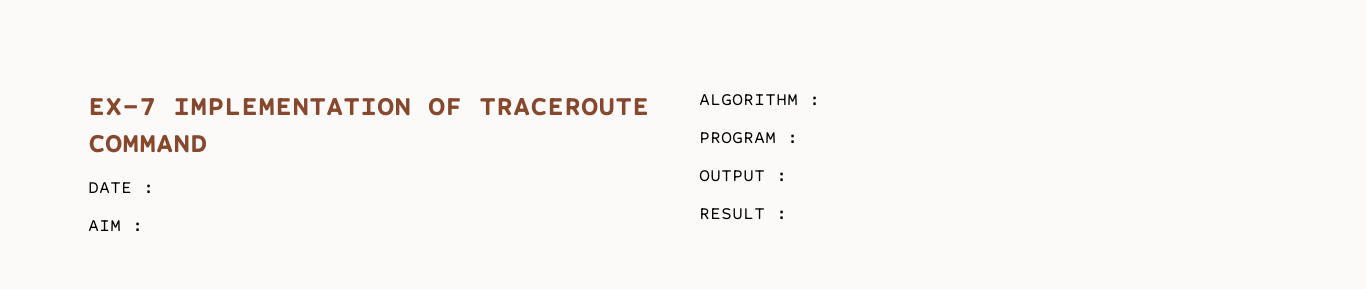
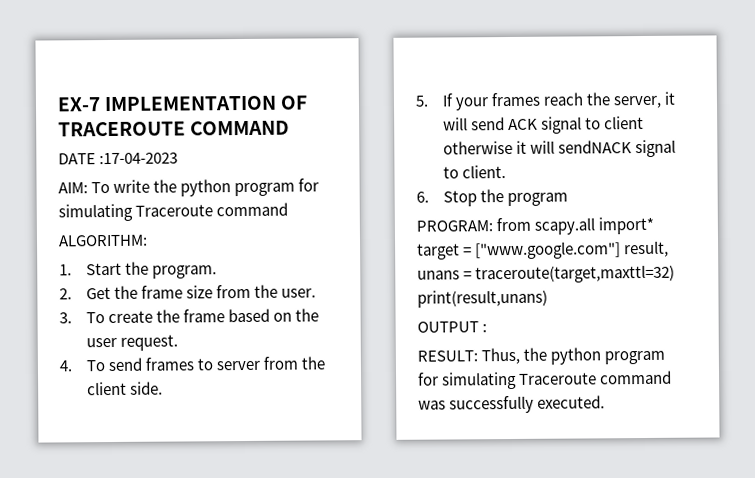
[143,184,154,194] [88,220,143,232] [699,94,820,106] [699,132,798,144] [699,170,787,182] [699,208,787,220] : // AIM : // ALGORITHM : // PROGRAM : // OUTPUT : // RESULT : -> [99,152,179,165] [58,178,320,197] [58,202,289,222] [58,234,148,247] [59,261,217,279] [59,284,317,300] [59,308,320,324] [85,334,178,351] [59,356,326,372] [86,381,163,396] [415,91,677,111] [442,116,644,134] [442,139,676,158] [442,165,506,179] [416,189,568,207] [416,216,655,235] [417,240,670,260] [417,264,676,284] [417,289,548,308] [417,321,488,333] [417,347,666,365] [418,370,673,390] [418,395,606,414] :17-04-2023 // AIM: To write the python program for simulating Traceroute command // ALGORITHM: // 1. Start the program. // 2. Get the frame size from the user. // 3. To create the frame based on the user request. // 4. To send frames to server from the client side. // 5. If your frames reach the server, it will send ACK signal to client otherwise it will sendNACK signal to client. // 6. Stop the program // PROGRAM: from scapy.all import* target = ["www.google.com"] result, unans = traceroute(target,maxttl=32) print(result,unans) // OUTPUT : // RESULT: Thus, the python program for simulating Traceroute command was successfully executed.

